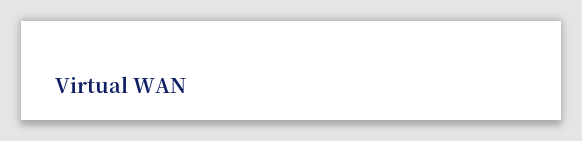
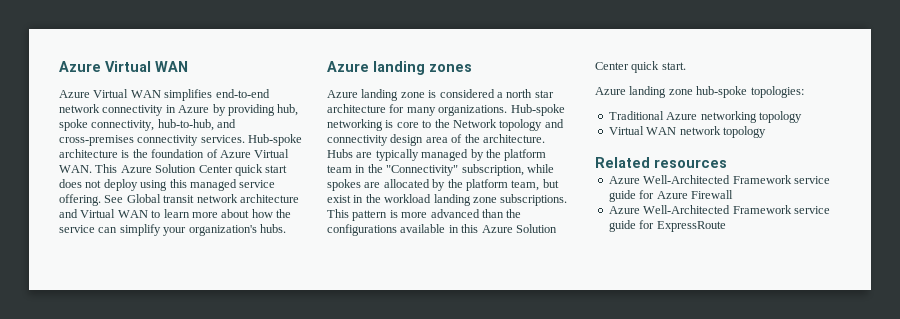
[55,76,187,93] Virtual WAN -> [59,61,188,72] [59,89,270,101] [59,104,299,116] [59,119,237,131] [59,134,303,146] [59,149,290,158] [59,164,288,176] [59,179,276,191] [59,194,299,206] [59,209,291,218] [59,224,286,236] [327,61,472,75] [327,89,554,101] [327,104,565,116] [327,119,564,131] [327,134,545,146] [327,149,547,161] [327,164,554,176] [327,179,559,191] [327,194,568,206] [327,209,522,221] [327,224,557,236] [595,61,686,73] [595,86,804,98] [608,111,802,123] [608,126,766,138] [595,157,727,168] [608,175,830,184] [608,190,733,202] [608,205,830,214] [608,220,726,232] Azure Virtual WAN // Azure Virtual WAN simplifies end-to-end network connectivity in Azure by providing hub, spoke connectivity, hub-to-hub, and cross-premises connectivity services. Hub-spoke architecture is the foundation of Azure Virtual WAN. This Azure Solution Center quick start does not deploy using this managed service offering. See Global transit network architecture and Virtual WAN to learn more about how the service can simplify your organization's hubs. // Azure landing zones // Azure landing zone is considered a north star architecture for many organizations. Hub-spoke networking is core to the Network topology and connectivity design area of the architecture. Hubs are typically managed by the platform team in the "Connectivity" subscription, while spokes are allocated by the platform team, but exist in the workload landing zone subscriptions. This pattern is more advanced than the configurations available in this Azure Solution Center quick start. // Azure landing zone hub-spoke topologies: // Traditional Azure networking topology // Virtual WAN network topology // Related resources // Azure Well-Architected Framework service guide for Azure Firewall // Azure Well-Architected Framework service guide for ExpressRoute

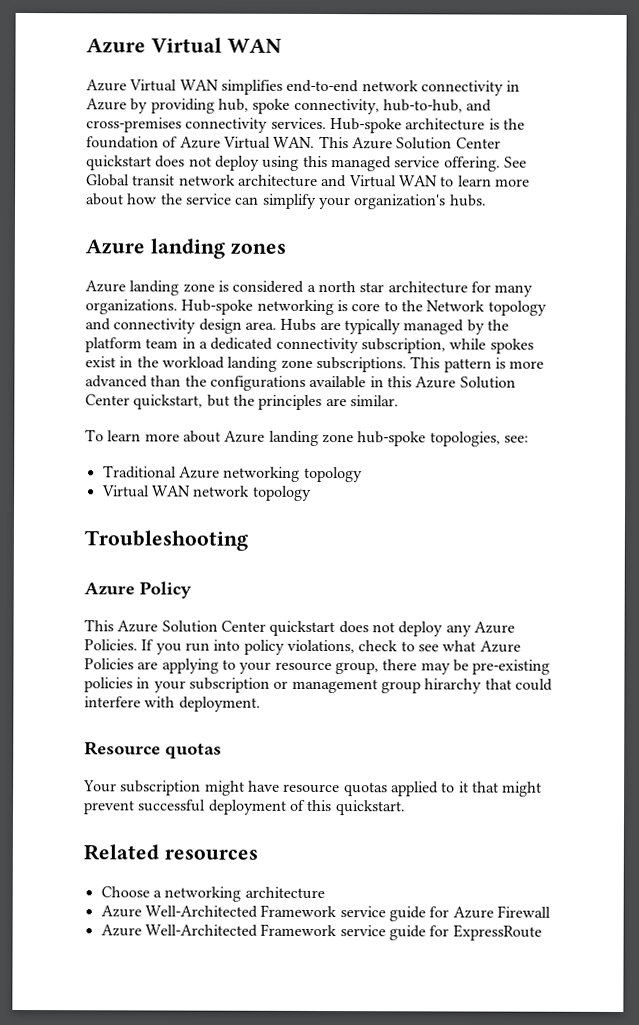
[234,164,288,176] quick start -> [86,155,152,171] quickstart
[425,134,545,143] area of the architecture. -> [244,321,277,330] area.
[367,164,554,176] [327,179,559,191] the "Connectivity" subscription, while spokes are allocated by the platform team, but -> [198,337,534,354] a dedicated connectivity subscription, while spokes
[631,61,686,73] quick start. // -> [133,394,399,411] [85,429,221,443] quickstart, but the principles are similar. // To learn more about
[750,86,804,98] topologies: -> [429,431,529,447] topologies, see:
[595,157,727,168] Related resources -> [84,530,248,551] [84,581,192,599] [84,619,515,637] [84,639,521,655] [84,658,551,675] [84,677,553,694] [84,696,261,712] [84,741,222,759] [83,780,543,797] [83,799,406,816] [83,844,258,861] [100,886,325,902] Troubleshooting // Azure Policy // This Azure Solution Center quickstart does not deploy any Azure Policies. If you run into policy violations, check to see what Azure Policies are applying to your resource group, there may be pre-existing policies in your subscription or management group hirarchy that could interfere with deployment. // Resource quotas // Your subscription might have resource quotas applied to it that might prevent successful deployment of this quickstart. // Related resources // Choose a networking architecture

